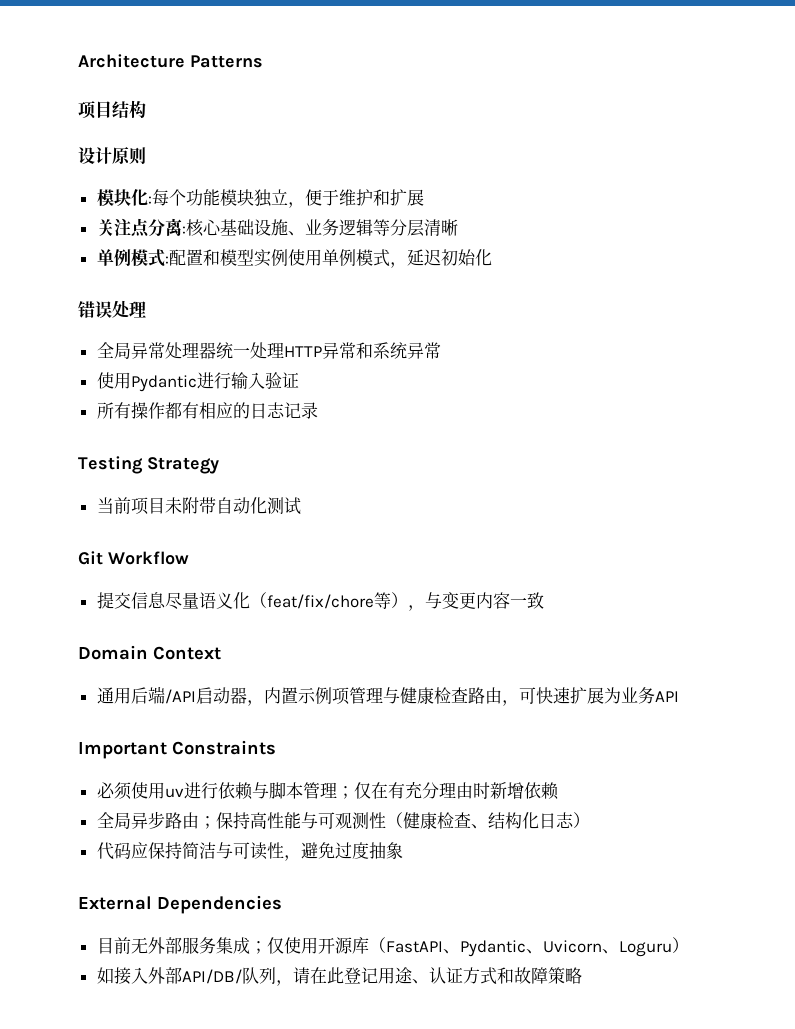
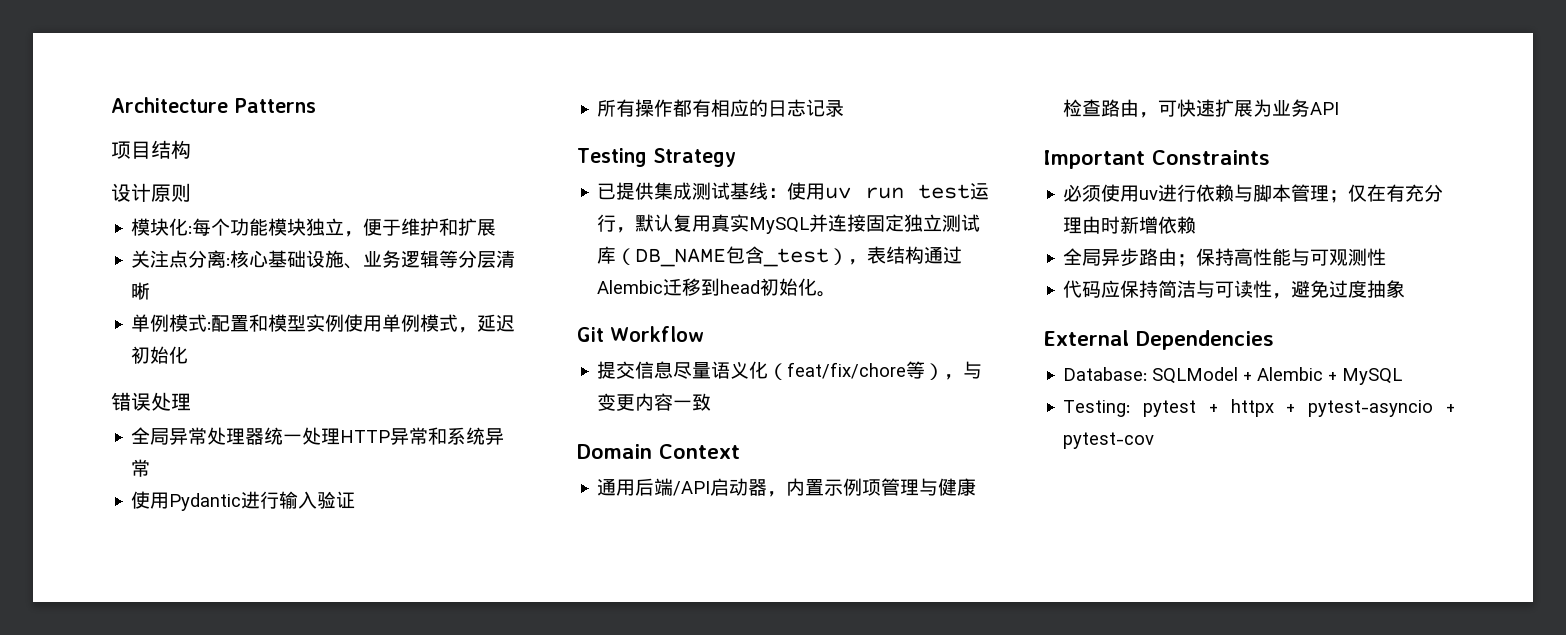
[96,497,301,515] 当前项目未附带自动化测试 -> [597,182,989,200] [597,214,981,234] [597,246,963,267] [597,278,837,297] 已提供集成测试基线：使用uv run test运行，默认复用真实MySQL并连接固定独立测试库（DB_NAME包含_test），表结构通过Alembic迁移到head初始化。
[385,812,590,829] （健康检查、结构化日志） -> (1387, 257) none
[96,937,689,957] [96,967,582,986] 目前无外部服务集成；仅使用开源库（FastAPI、Pydantic、Uvicorn、Loguru） // 如接入外部API/DB/队列，请在此登记用途、认证方式和故障策略 -> [1063,367,1403,385] [1063,399,1455,417] [1063,432,1155,449] Database: SQLModel + Alembic + MySQL // Testing: pytest + httpx + pytest-asyncio + pytest-cov

